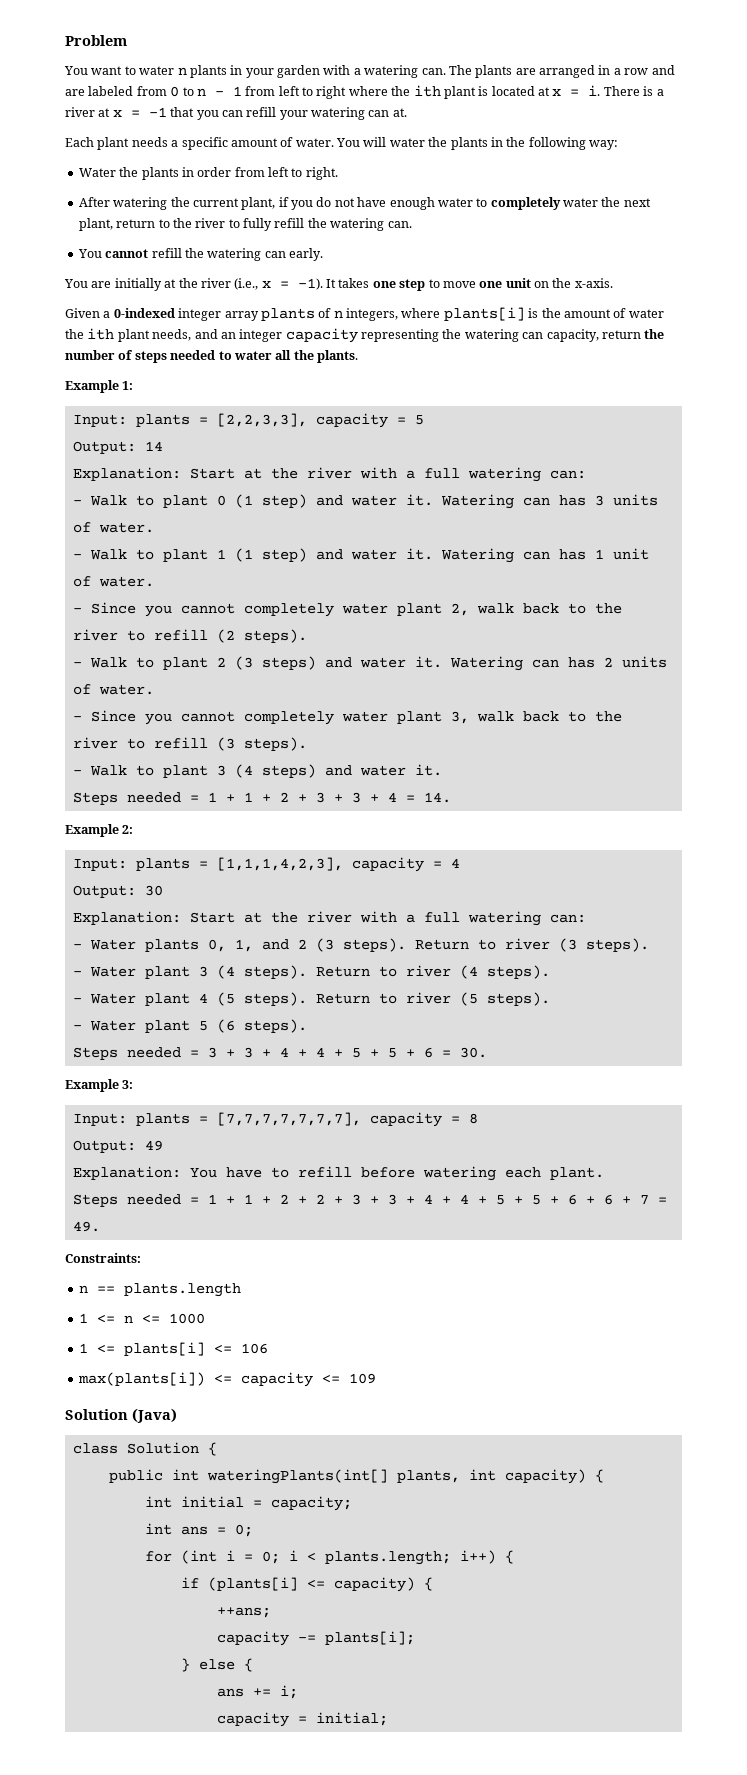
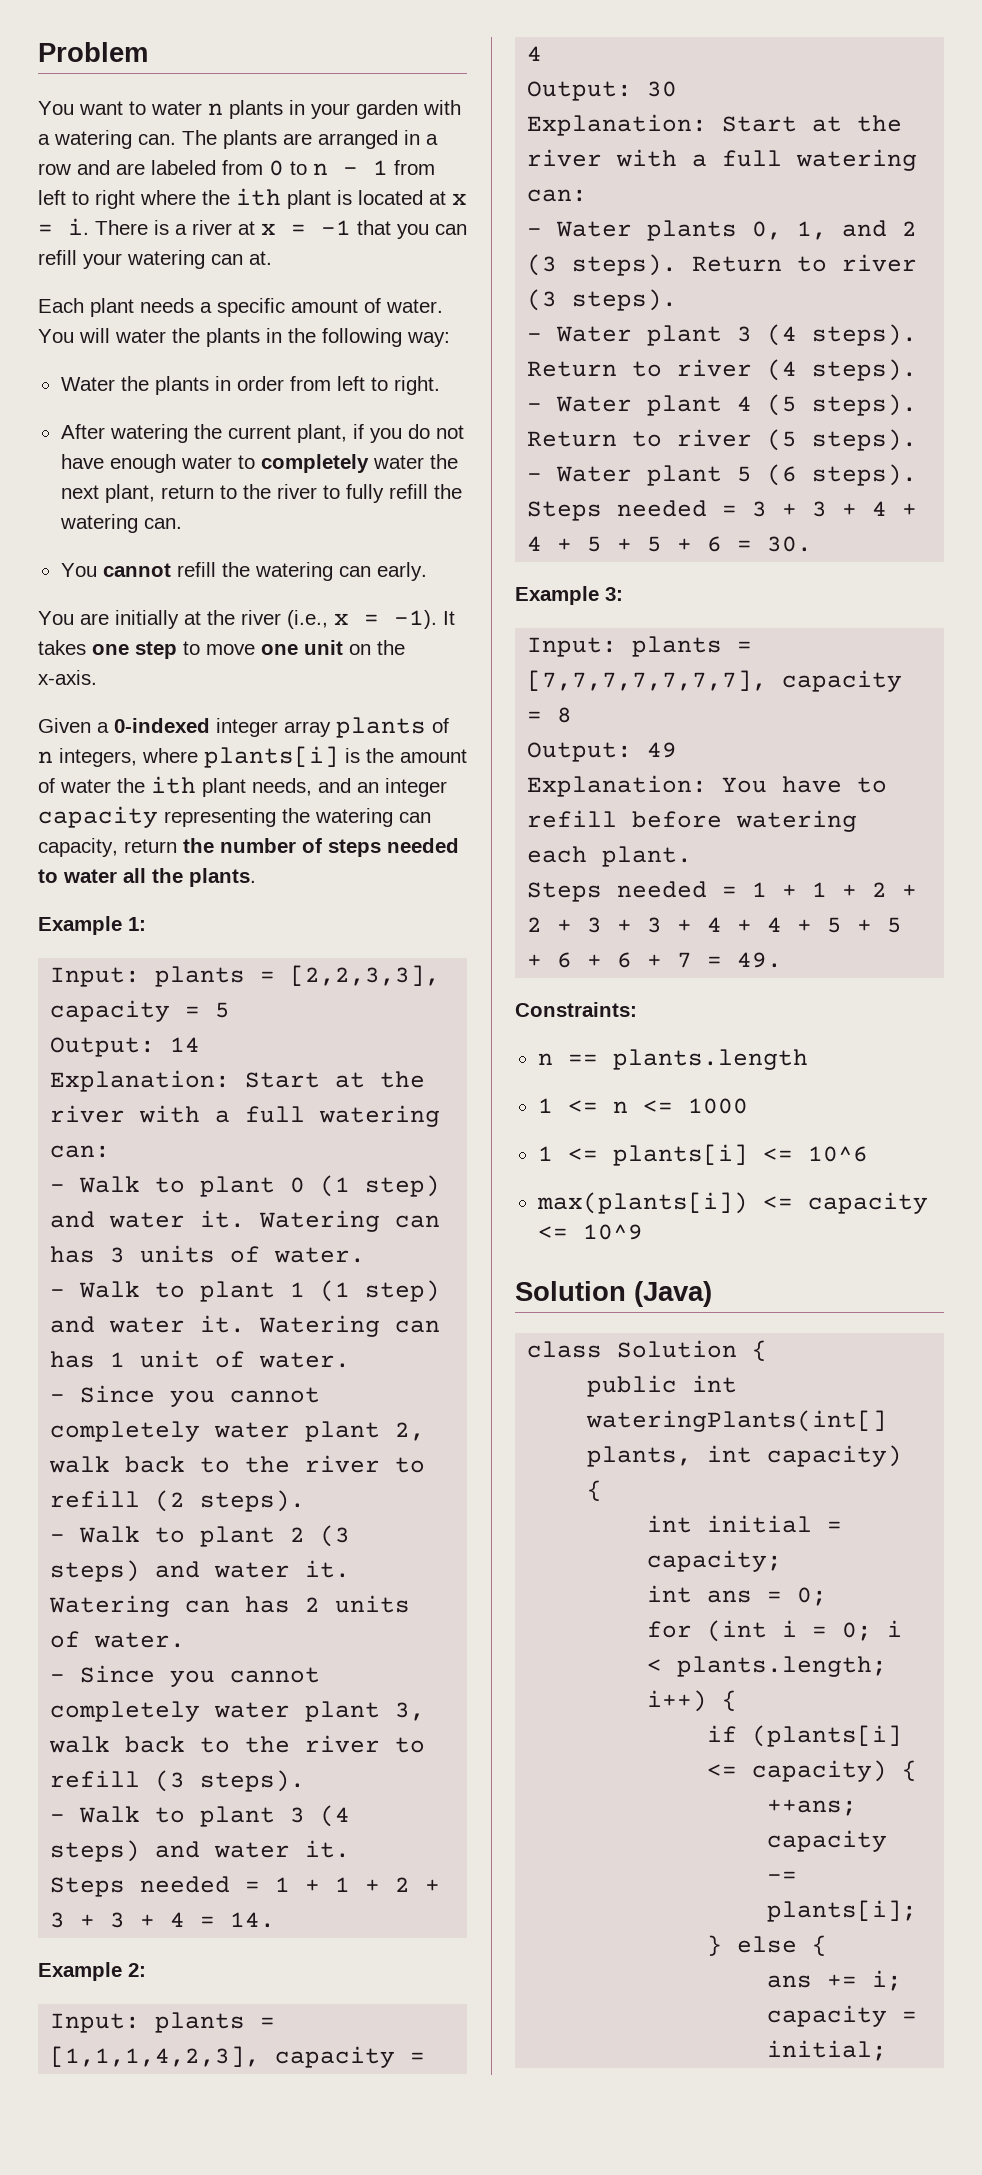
[240,1343,268,1354] 106 -> [807,1146,868,1162] 10^6
[348,1373,376,1384] 109 -> [582,1224,643,1240] 10^9

